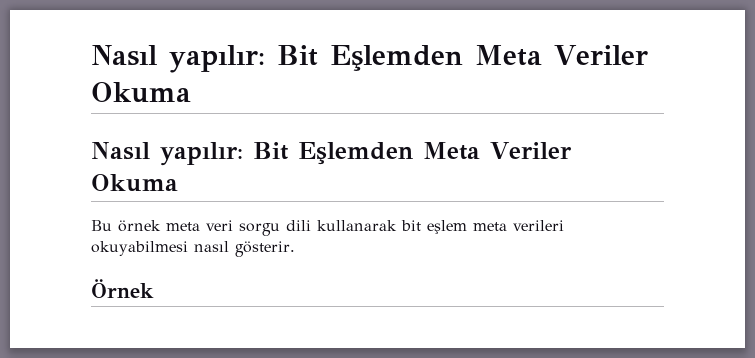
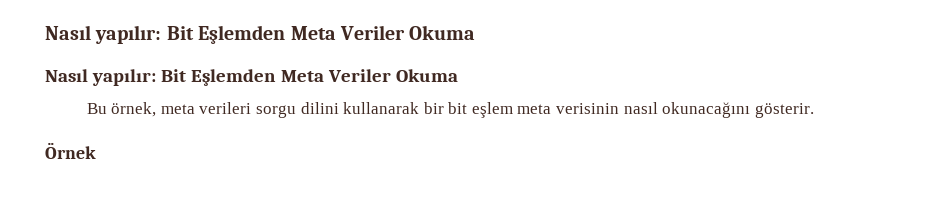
[118,220,564,236] [91,241,229,256] örnek meta veri sorgu dili kullanarak bit eşlem meta verileri okuyabilmesi nasıl -> [111,102,751,118] örnek, meta verileri sorgu dilini kullanarak bir bit eşlem meta verisinin nasıl okunacağını

